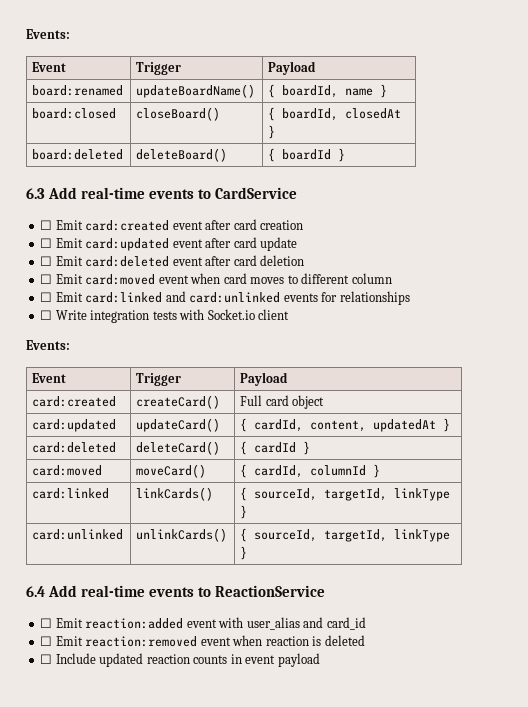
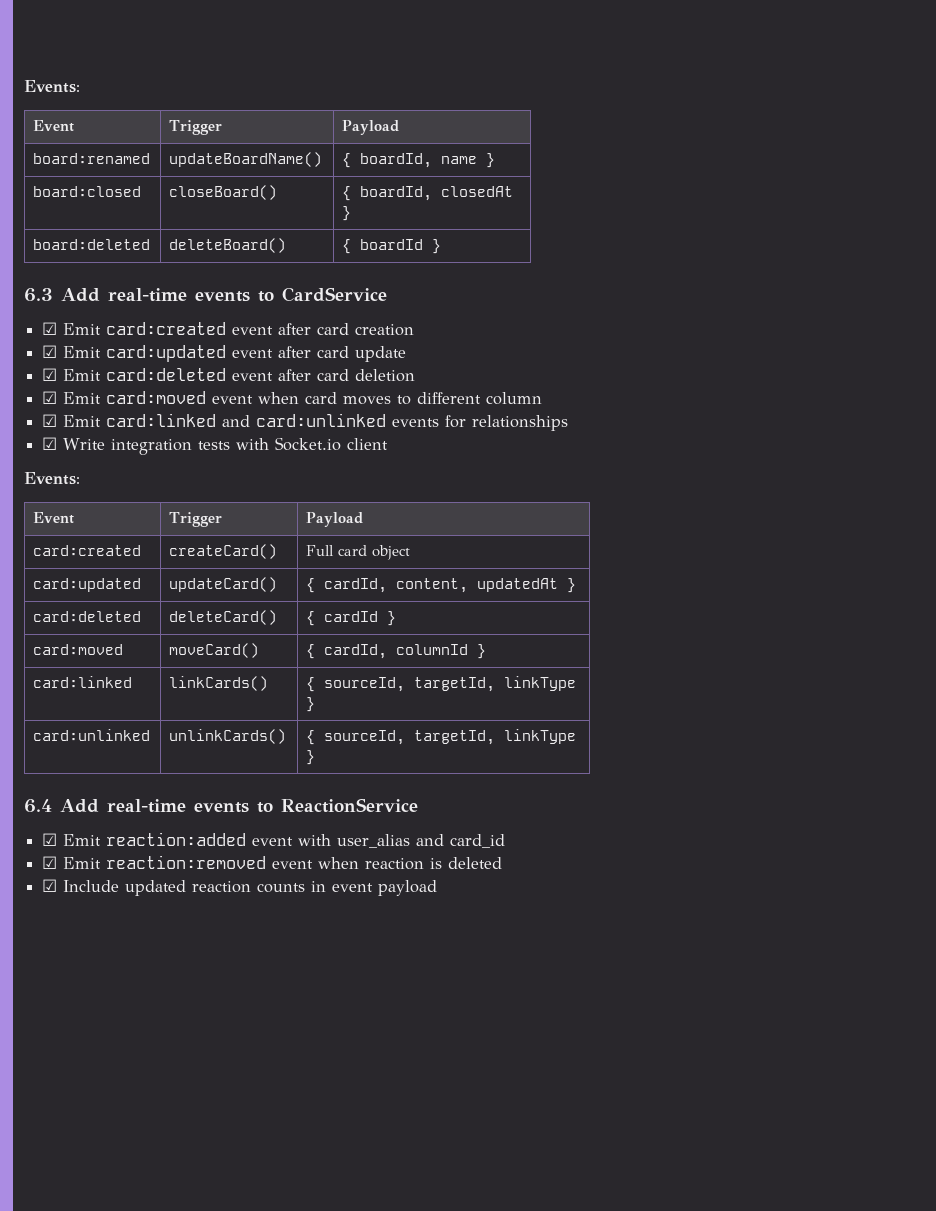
[40,220,53,230] ☐ -> [42,322,58,335] ☑
[40,238,53,248] ☐ -> [42,345,58,358] ☑
[40,256,53,266] ☐ -> [42,368,58,381] ☑
[40,274,53,284] ☐ -> [42,391,58,404] ☑
[40,292,53,302] ☐ -> [42,414,58,427] ☑
[40,310,53,320] ☐ -> [42,437,58,450] ☑
[40,618,53,628] ☐ -> [42,833,58,846] ☑
[40,636,53,646] ☐ -> [42,856,58,869] ☑
[40,654,53,664] ☐ -> [42,879,58,892] ☑

